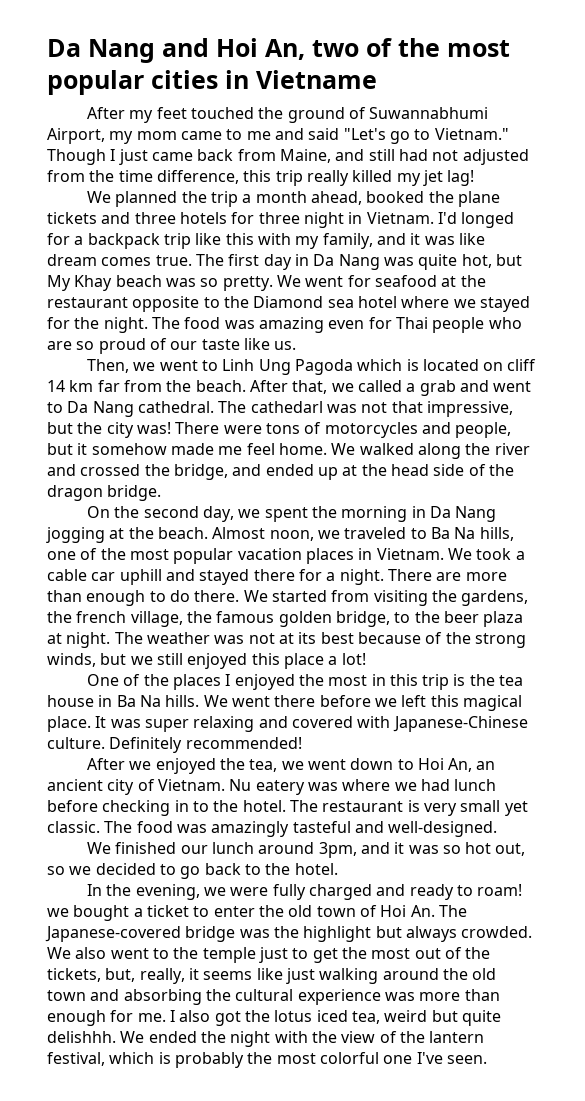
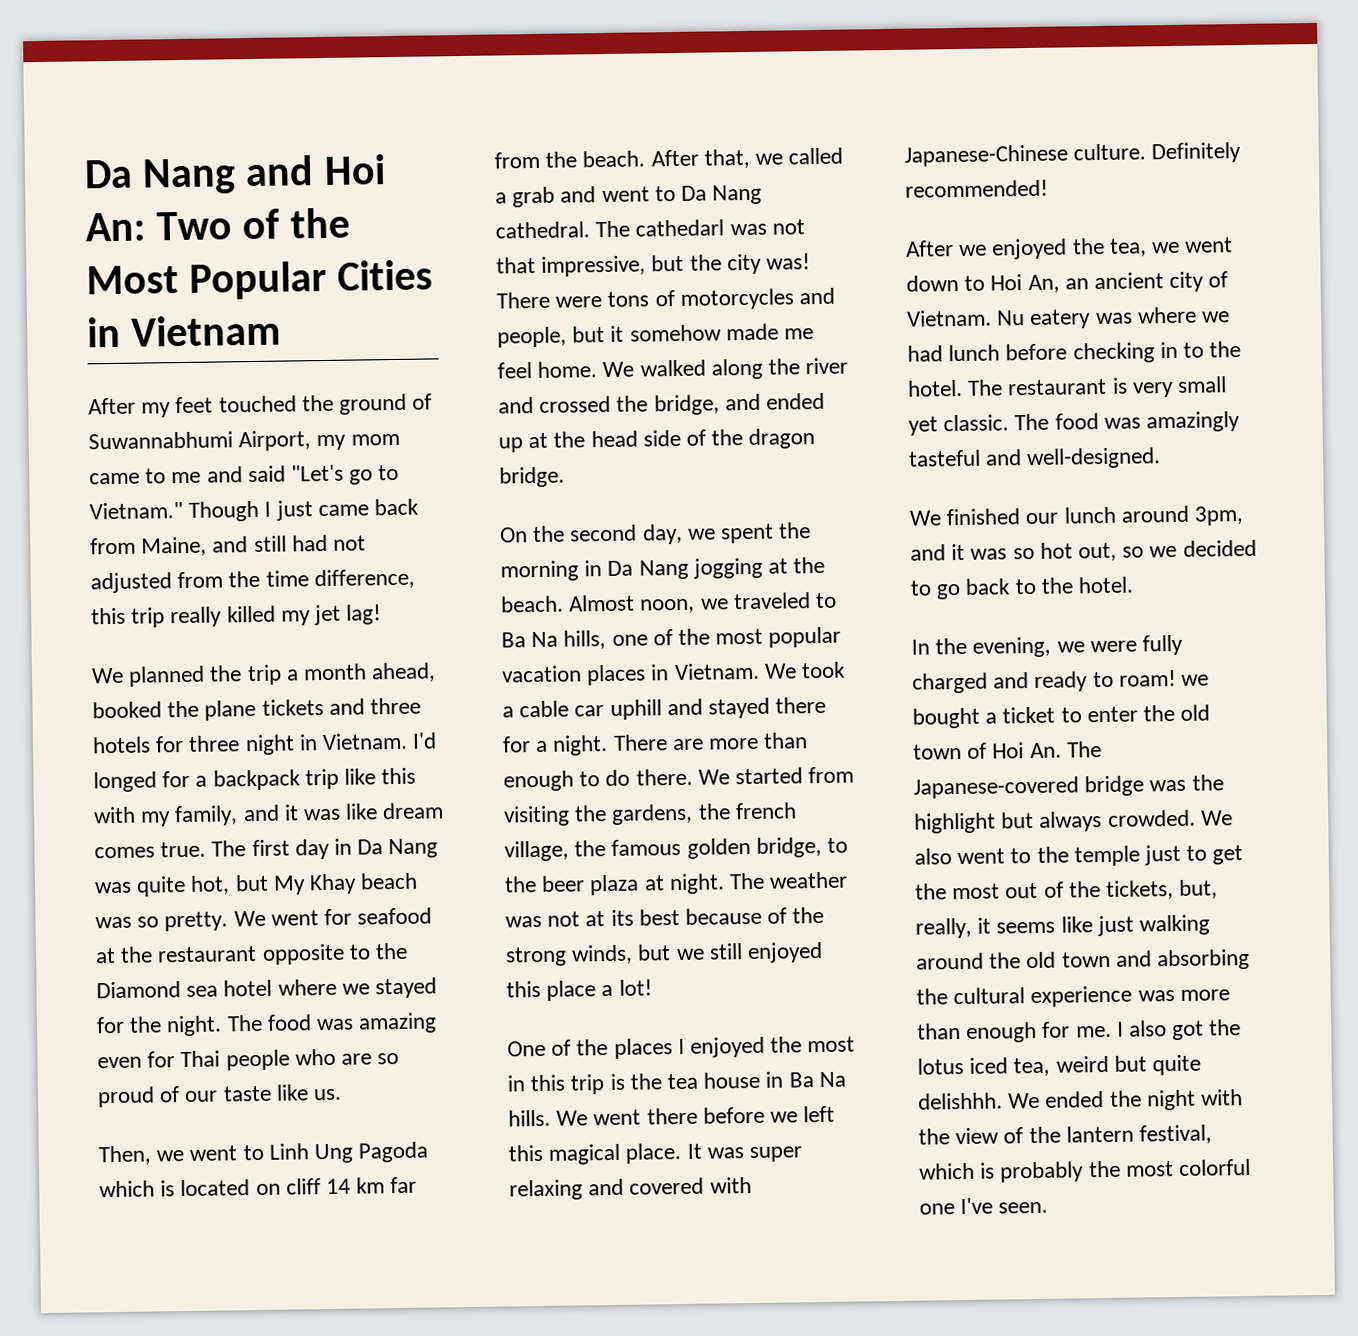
[265,38,510,60] [47,70,377,95] An, two of the most popular cities in Vietname -> [85,207,350,242] [86,259,434,300] [86,314,282,348] An: Two of the Most Popular Cities in Vietnam

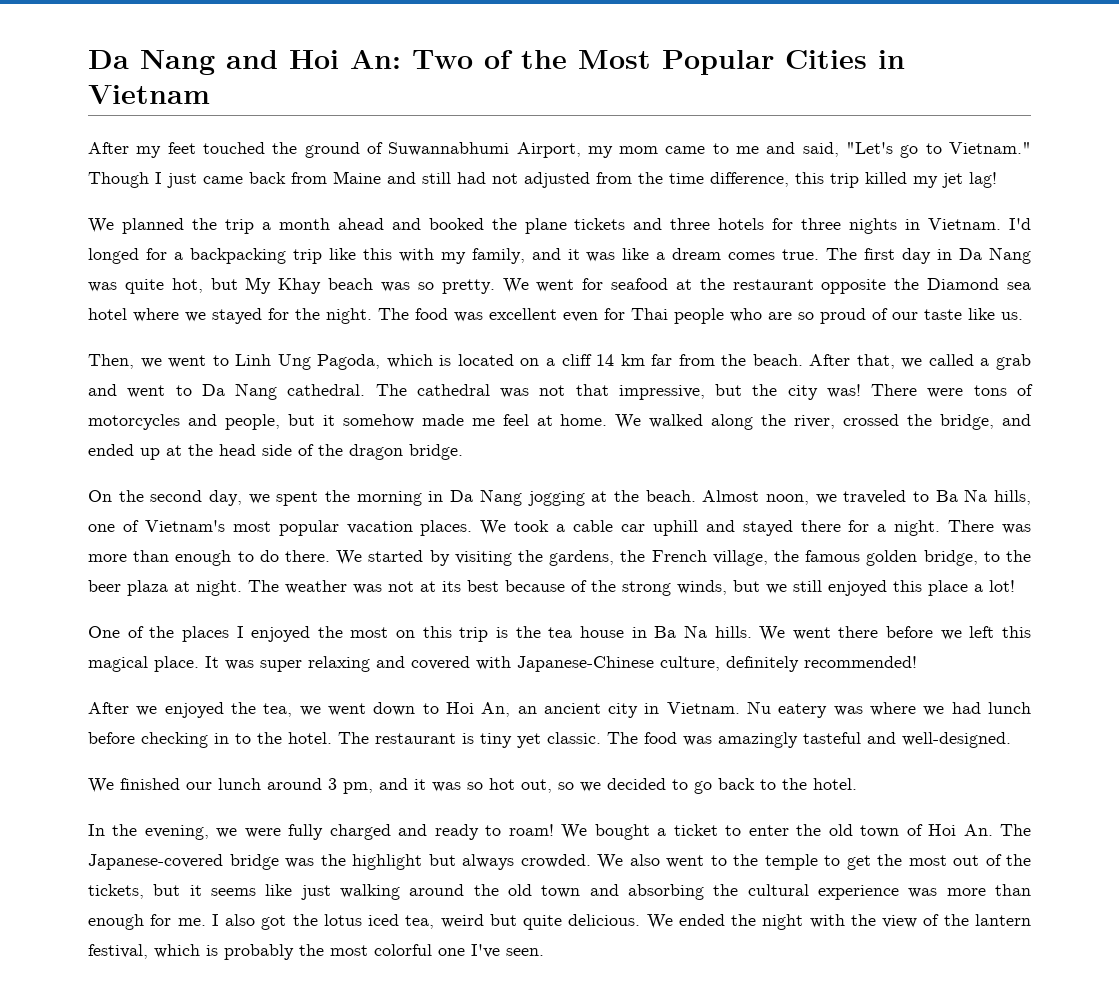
[247,465,286,483] said -> [802,142,839,157] said,
[141,536,208,557] Maine, -> [333,171,381,184] Maine
[170,606,223,628] really -> (859, 180) none
[371,662,437,683] ahead, -> [337,218,421,230] ahead and
[244,734,295,756] night -> [849,218,898,234] nights
[212,769,301,791] backpack -> [189,248,286,264] backpacking
(379, 811) none -> [656,252,666,260] a
[348,944,371,960] to -> (887, 286) none
[358,1012,438,1034] amazing -> [489,308,557,320] excellent
[358,1141,429,1163] Pagoda -> [317,354,381,370] Pagoda,
(281, 1189) none -> [545,358,555,366] a
[635,219,725,237] cathedarl -> [416,384,490,396] cathedral
(532, 370) none -> [536,415,553,426] at
[805,357,849,375] [498,397,534,414] river and -> [794,415,836,429] river,
[678,628,711,646] the -> [144,520,225,532] Vietnam's
[586,662,760,686] places in Vietnam. -> [420,520,473,536] places.
[672,738,704,751] are -> [1001,524,1031,534] was
[808,766,855,784] from -> [429,550,450,566] by
[734,802,797,820] french -> [651,550,707,562] French
[507,1075,525,1092] in -> [396,630,416,638] on
[1073,141,1242,164] culture. Definitely -> [660,656,799,672] culture, definitely
[1208,271,1229,288] of -> [644,703,660,714] in
[1132,376,1228,398] very small -> [480,733,512,748] tiny
[1194,505,1245,526] 3pm, -> [328,778,373,794] 3 pm,
[1181,674,1210,686] we -> [561,824,588,839] We
[1144,844,1182,866] just -> (818, 862) none
[1179,879,1219,899] [915,917,972,939] but, really, -> [153,884,181,896] but
[918,1092,1003,1110] delishhh. -> [568,914,641,926] delicious.

